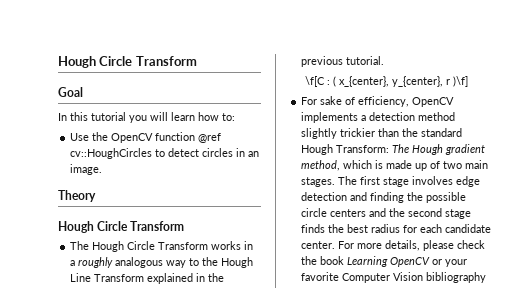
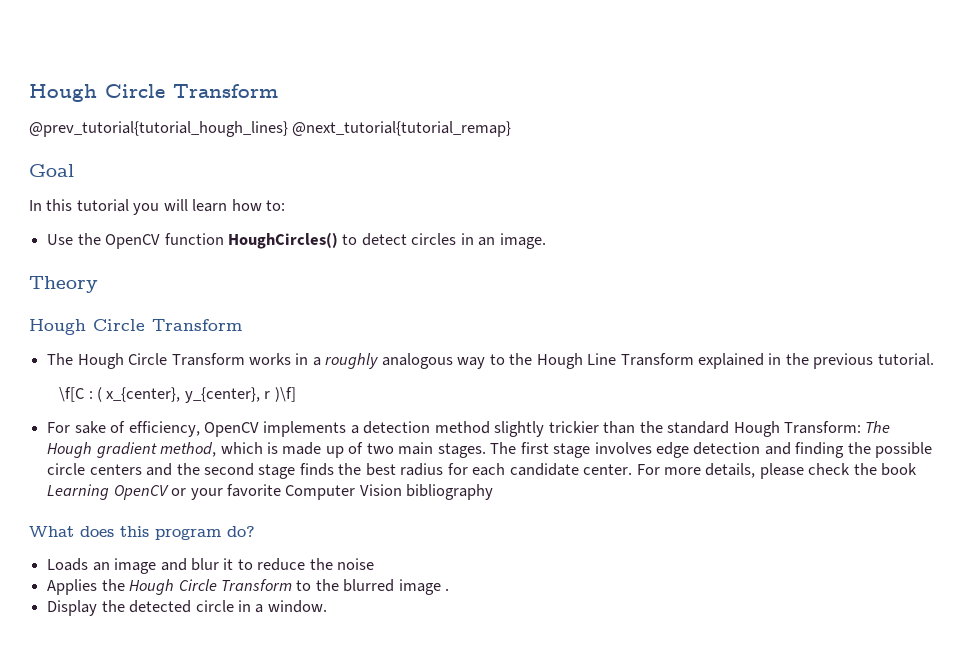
[58,56,197,68] Hough Circle Transform -> [29,84,278,102] [29,121,512,137] Hough Circle Transform // @prev_tutorial{tutorial_hough_lines} @next_tutorial{tutorial_remap}
[198,133,222,143] [70,148,153,159] @ref cv::HoughCircles -> [227,232,338,249] HoughCircles()
(487, 277) none -> [29,526,255,540] [47,558,375,574] [47,579,450,595] [47,600,327,616] // What does this program do? // Loads an image and blur it to reduce the noise // Applies the Hough Circle Transform to the blurred image . // Display the detected circle in a window.

